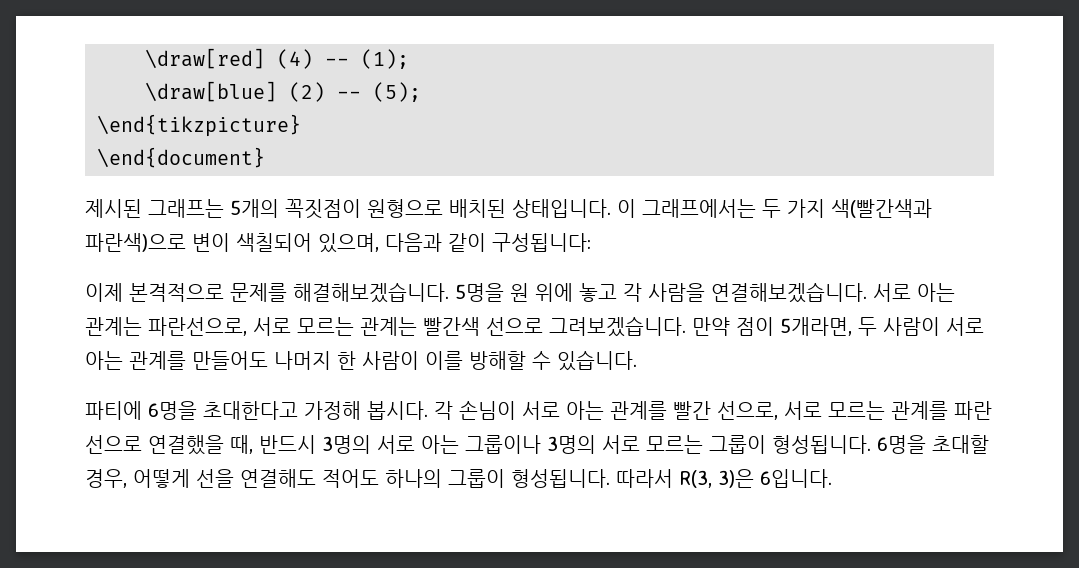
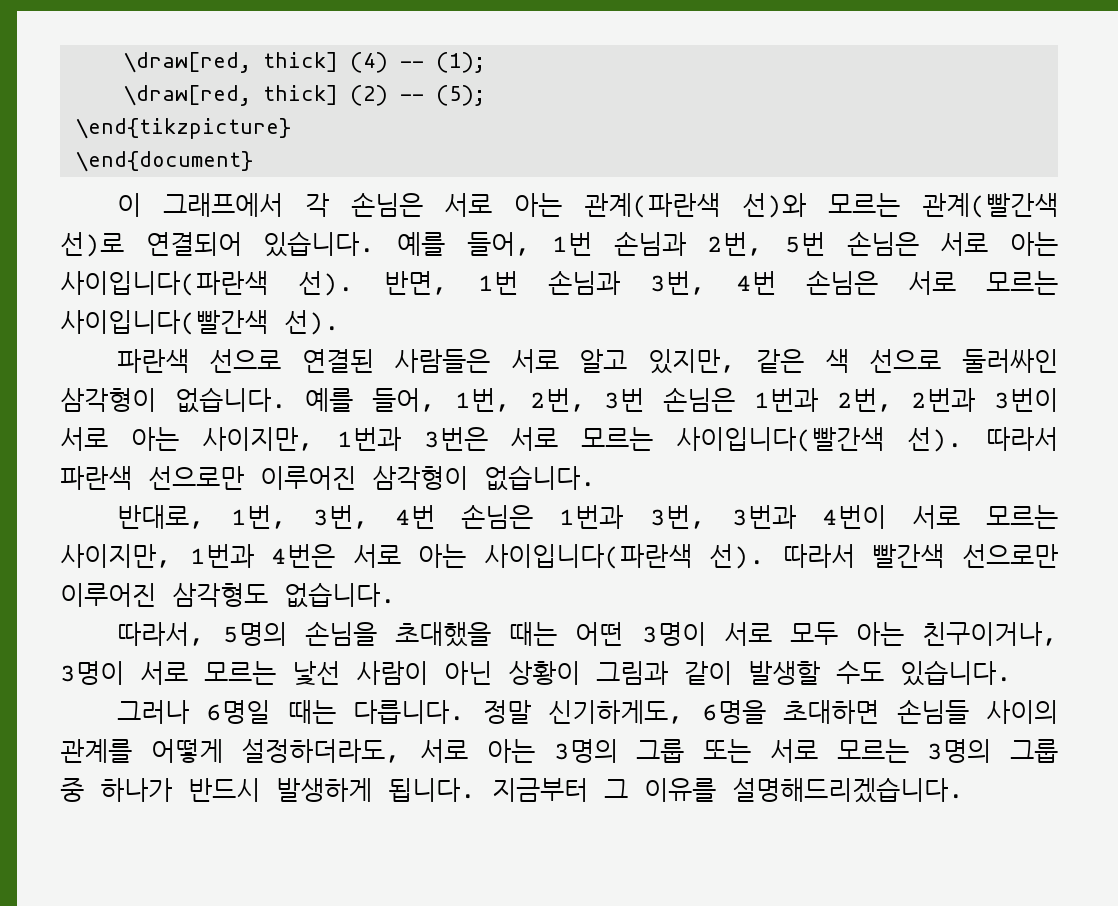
[145,48,265,69] \draw[red] -> [123,52,338,73] \draw[red, thick]
[145,81,277,102] \draw[blue] -> [123,85,338,106] \draw[red, thick]
[85,199,932,219] [85,233,591,253] [85,282,955,303] [85,316,984,337] [85,350,637,371] [85,400,992,420] [85,435,989,455] [85,469,832,488] 제시된 그래프는 5개의 꼭짓점이 원형으로 배치된 상태입니다. 이 그래프에서는 두 가지 색(빨간색과 파란색)으로 변이 색칠되어 있으며, 다음과 같이 구성됩니다: // 이제 본격적으로 문제를 해결해보겠습니다. 5명을 원 위에 놓고 각 사람을 연결해보겠습니다. 서로 아는 관계는 파란선으로, 서로 모르는 관계는 빨간색 선으로 그려보겠습니다. 만약 점이 5개라면, 두 사람이 서로 아는 관계를 만들어도 나머지 한 사람이 이를 방해할 수 있습니다. // 파티에 6명을 초대한다고 가정해 봅시다. 각 손님이 서로 아는 관계를 빨간 선으로, 서로 모르는 관계를 파란 선으로 연결했을 때, 반드시 3명의 서로 아는 그룹이나 3명의 서로 모르는 그룹이 형성됩니다. 6명을 초대할 경우, 어떻게 선을 연결해도 적어도 하나의 그룹이 형성됩니다. 따라서 R(3, 3)은 6입니다. -> [116,192,1058,218] [60,231,1058,257] [60,270,1058,296] [60,310,340,335] [116,349,1058,374] [60,387,1059,413] [60,427,1058,452] [60,465,596,491] [116,504,1058,529] [60,544,1058,569] [60,582,396,608] [116,621,1058,647] [60,660,1012,686] [116,699,1058,724] [60,739,1059,763] [60,777,964,803] 이 그래프에서 각 손님은 서로 아는 관계(파란색 선)와 모르는 관계(빨간색 선)로 연결되어 있습니다. 예를 들어, 1번 손님과 2번, 5번 손님은 서로 아는 사이입니다(파란색 선). 반면, 1번 손님과 3번, 4번 손님은 서로 모르는 사이입니다(빨간색 선). // 파란색 선으로 연결된 사람들은 서로 알고 있지만, 같은 색 선으로 둘러싸인 삼각형이 없습니다. 예를 들어, 1번, 2번, 3번 손님은 1번과 2번, 2번과 3번이 서로 아는 사이지만, 1번과 3번은 서로 모르는 사이입니다(빨간색 선). 따라서 파란색 선으로만 이루어진 삼각형이 없습니다. // 반대로, 1번, 3번, 4번 손님은 1번과 3번, 3번과 4번이 서로 모르는 사이지만, 1번과 4번은 서로 아는 사이입니다(파란색 선). 따라서 빨간색 선으로만 이루어진 삼각형도 없습니다. // 따라서, 5명의 손님을 초대했을 때는 어떤 3명이 서로 모두 아는 친구이거나, 3명이 서로 모르는 낯선 사람이 아닌 상황이 그림과 같이 발생할 수도 있습니다. // 그러나 6명일 때는 다릅니다. 정말 신기하게도, 6명을 초대하면 손님들 사이의 관계를 어떻게 설정하더라도, 서로 아는 3명의 그룹 또는 서로 모르는 3명의 그룹 중 하나가 반드시 발생하게 됩니다. 지금부터 그 이유를 설명해드리겠습니다.

